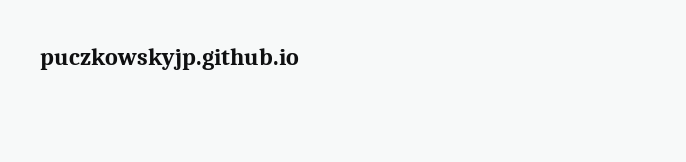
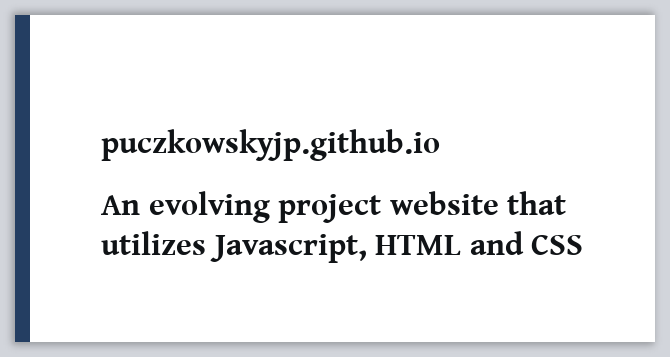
(299, 59) none -> [101,191,567,223] [101,231,584,263] // An evolving project website that utilizes Javascript, HTML and CSS

